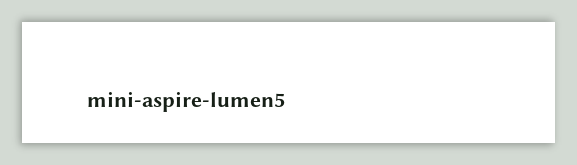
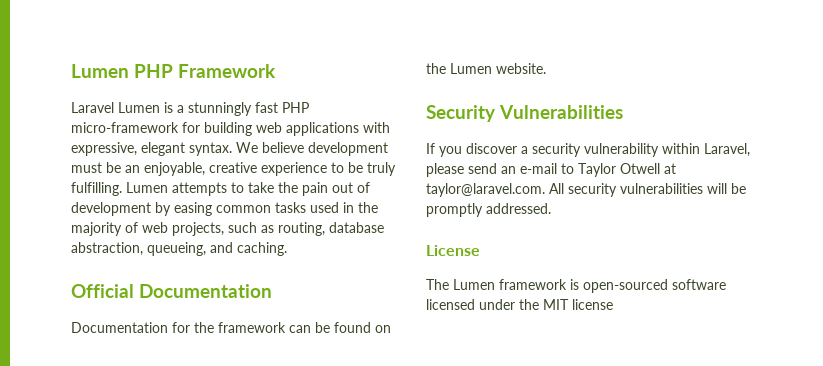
[87,91,285,112] mini-aspire-lumen5 -> [71,64,277,78] [71,102,309,116] [71,122,390,136] [71,142,388,156] [71,162,396,176] [71,182,370,196] [71,202,378,216] [71,222,384,236] [71,242,287,256] [71,284,273,298] [71,322,391,333] [426,63,546,74] [426,105,624,122] [426,143,750,157] [426,163,676,177] [426,183,746,197] [426,203,551,217] [426,245,480,256] [426,279,726,293] [426,299,613,310] Lumen PHP Framework // Laravel Lumen is a stunningly fast PHP micro-framework for building web applications with expressive, elegant syntax. We believe development must be an enjoyable, creative experience to be truly fulfilling. Lumen attempts to take the pain out of development by easing common tasks used in the majority of web projects, such as routing, database abstraction, queueing, and caching. // Official Documentation // Documentation for the framework can be found on the Lumen website. // Security Vulnerabilities // If you discover a security vulnerability within Laravel, please send an e-mail to Taylor Otwell at taylor@laravel.com. All security vulnerabilities will be promptly addressed. // License // The Lumen framework is open-sourced software licensed under the MIT license

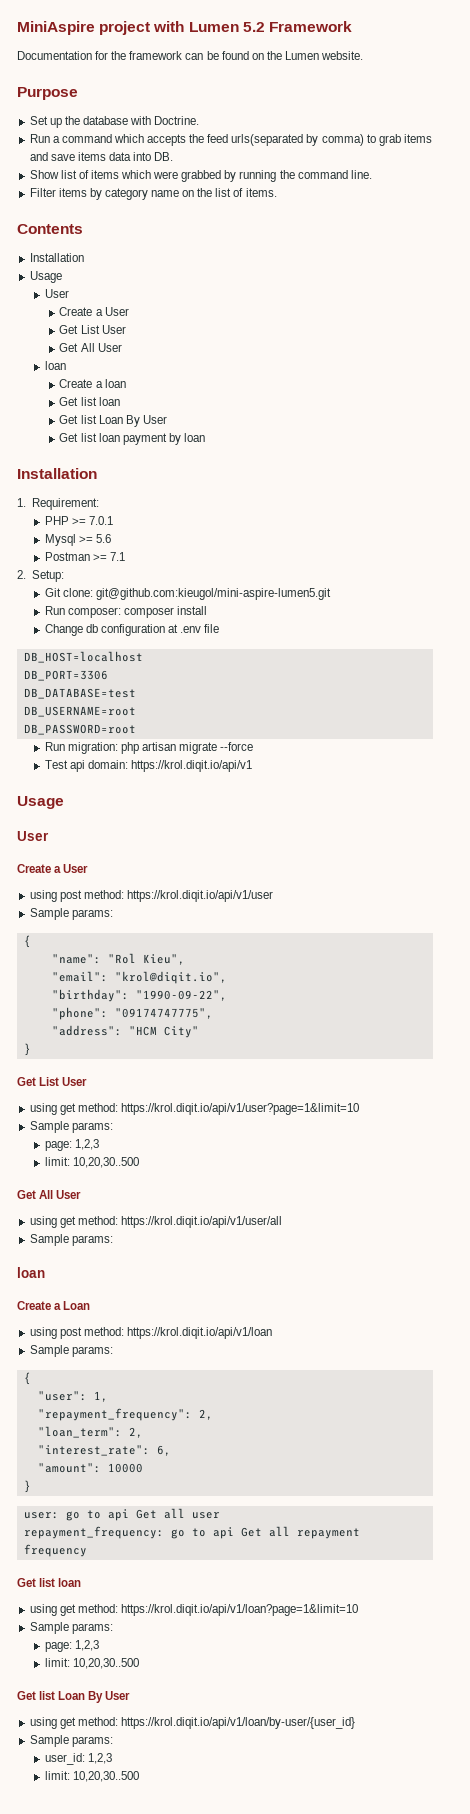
[71,64,277,78] [71,102,309,116] [71,122,390,136] [71,142,388,156] [71,162,396,176] [71,182,370,196] [71,202,378,216] [71,222,384,236] [71,242,287,256] [71,284,273,298] Lumen PHP Framework // Laravel Lumen is a stunningly fast PHP micro-framework for building web applications with expressive, elegant syntax. We believe development must be an enjoyable, creative experience to be truly fulfilling. Lumen attempts to take the pain out of development by easing common tasks used in the majority of web projects, such as routing, database abstraction, queueing, and caching. // Official Documentation -> [17,21,352,35] MiniAspire project with Lumen 5.2 Framework
[426,105,624,122] [426,143,750,157] [426,163,676,177] [426,183,746,197] [426,203,551,217] [426,245,480,256] [426,279,726,293] [426,299,613,310] Security Vulnerabilities // If you discover a security vulnerability within Laravel, please send an e-mail to Taylor Otwell at taylor@laravel.com. All security vulnerabilities will be promptly addressed. // License // The Lumen framework is open-sourced software licensed under the MIT license -> [17,87,78,100] [29,116,200,128] [29,134,432,146] [29,152,174,161] [29,170,372,182] [29,188,277,200] [17,224,83,234] [29,253,84,262] [29,271,62,283] [44,289,69,298] [59,307,129,316] [59,325,126,334] [59,343,122,352] [44,361,66,370] [59,379,126,388] [59,397,120,406] [59,415,167,427] [59,433,205,445] [17,468,97,479] [17,498,99,510] [44,516,113,525] [44,534,111,546] [44,552,125,561] [17,570,64,582] [44,588,331,600] [44,606,207,618] [44,624,220,636] [23,651,143,663] [23,670,108,681] [23,688,136,699] [23,706,136,717] [23,724,136,735] [44,742,254,754] [44,760,252,772] [17,796,64,809] [17,831,49,841] [17,864,89,873] [29,890,273,902] [29,908,113,920] [23,935,31,948] [51,953,185,965] [51,971,227,984] [51,989,227,1002] [51,1007,213,1020] [51,1025,199,1038] [23,1043,31,1056] [17,1077,88,1086] [29,1103,359,1115] [29,1121,113,1133] [44,1139,99,1151] [44,1157,139,1168] [17,1190,82,1199] [29,1216,282,1228] [29,1234,113,1246] [17,1267,45,1278] [17,1301,91,1310] [29,1327,272,1339] [29,1345,113,1357] [23,1372,31,1385] [37,1391,108,1402] [37,1408,213,1421] [37,1426,143,1438] [37,1445,171,1456] [37,1463,143,1473] [23,1480,31,1493] [23,1508,220,1521] [23,1526,360,1539] [23,1544,87,1557] [17,1578,82,1587] [29,1604,358,1616] [29,1622,113,1634] [44,1640,99,1652] [44,1658,139,1669] [17,1691,131,1703] [29,1717,355,1729] [29,1735,113,1747] [44,1753,112,1765] [44,1771,139,1782] Purpose // Set up the database with Doctrine. // Run a command which accepts the feed urls(separated by comma) to grab items and save items data into DB. // Show list of items which were grabbed by running the command line. // Filter items by category name on the list of items. // Contents // Installation // Usage // User // Create a User // Get List User // Get All User // loan // Create a loan // Get list loan // Get list Loan By User // Get list loan payment by loan // Installation // 1. Requirement: // PHP >= 7.0.1 // Mysql >= 5.6 // Postman >= 7.1 // 2. Setup: // Git clone: git@github.com:kieugol/mini-aspire-lumen5.git // Run composer: composer install // Change db configuration at .env file // DB_HOST=localhost // DB_PORT=3306 // DB_DATABASE=test // DB_USERNAME=root // DB_PASSWORD=root // Run migration: php artisan migrate --force // Test api domain: https://krol.diqit.io/api/v1 // Usage // User // Create a User // using post method: https://krol.diqit.io/api/v1/user // Sample params: // { // "name": "Rol Kieu", // "email": "krol@diqit.io", // "birthday": "1990-09-22", // "phone": "09174747775", // "address": "HCM City" // } // Get List User // using get method: https://krol.diqit.io/api/v1/user?page=1&limit=10 // Sample params: // page: 1,2,3 // limit: 10,20,30..500 // Get All User // using get method: https://krol.diqit.io/api/v1/user/all // Sample params: // loan // Create a Loan // using post method: https://krol.diqit.io/api/v1/loan // Sample params: // { // "user": 1, // "repayment_frequency": 2, // "loan_term": 2, // "interest_rate": 6, // "amount": 10000 // } // user: go to api Get all user // repayment_frequency: go to api Get all repayment frequency // Get list loan // using get method: https://krol.diqit.io/api/v1/loan?page=1&limit=10 // Sample params: // page: 1,2,3 // limit: 10,20,30..500 // Get list Loan By User // using get method: https://krol.diqit.io/api/v1/loan/by-user/{user_id} // Sample params: // user_id: 1,2,3 // limit: 10,20,30..500

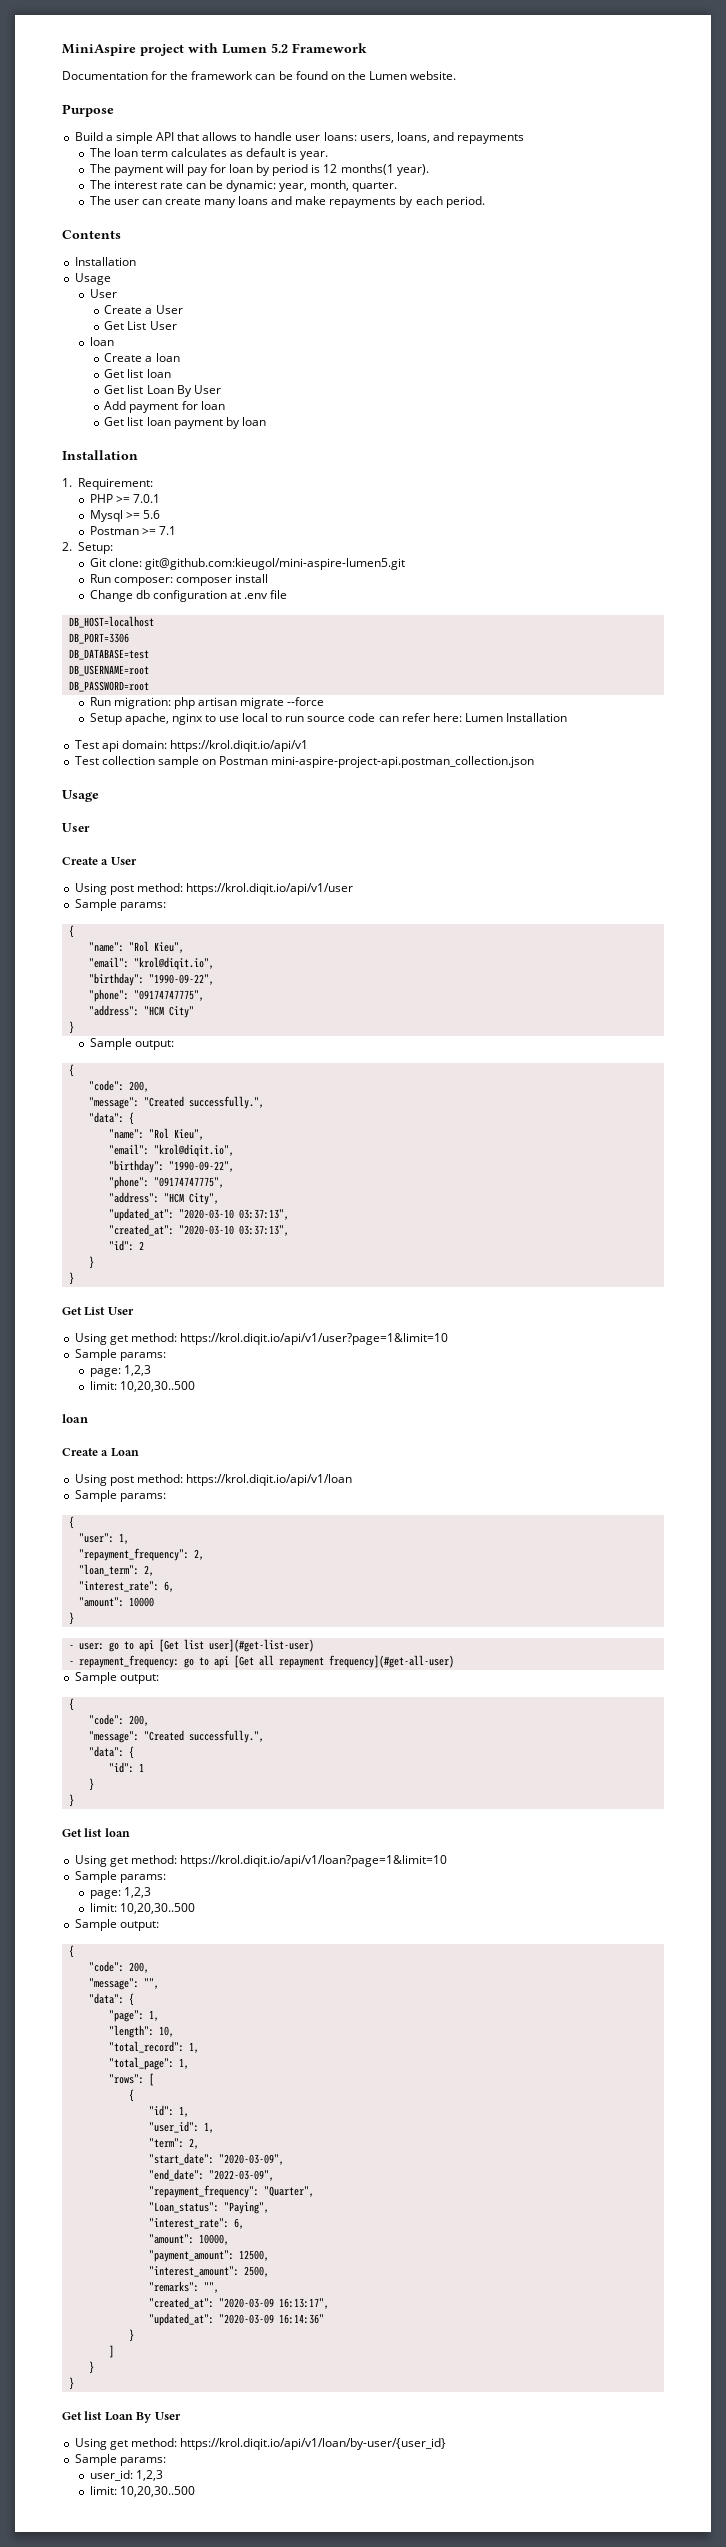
[29,116,200,128] [29,134,432,146] [29,152,174,161] [29,170,372,182] [29,188,277,200] Set up the database with Doctrine. // Run a command which accepts the feed urls(separated by comma) to grab items and save items data into DB. // Show list of items which were grabbed by running the command line. // Filter items by category name on the list of items. -> [74,132,525,144] [89,148,329,160] [89,164,429,176] [89,180,398,192] [89,196,485,208] Build a simple API that allows to handle user loans: users, loans, and repayments // The loan term calculates as default is year. // The payment will pay for loan by period is 12 months(1 year). // The interest rate can be dynamic: year, month, quarter. // The user can create many loans and make repayments by each period.
[59,343,122,352] // Get All User -> (177, 325) none
(167, 419) none -> [104,401,225,413] // Add payment for loan
[44,760,252,772] [17,796,64,809] [17,831,49,841] [17,864,89,873] [29,890,57,902] Test api domain: https://krol.diqit.io/api/v1 // Usage // User // Create a User // using -> [89,713,567,725] [74,740,308,752] [74,756,535,768] [62,790,99,802] [62,823,90,832] [62,857,137,865] [74,883,107,895] Setup apache, nginx to use local to run source code can refer here: Lumen Installation // Test api domain: https://krol.diqit.io/api/v1 // Test collection sample on Postman mini-aspire-project-api.postman_collection.json // Usage // User // Create a User // Using
[17,1077,88,1086] [29,1103,57,1115] // Get List User // using -> [89,1038,174,1050] [68,1064,74,1077] [88,1080,149,1092] [88,1096,264,1109] [88,1112,134,1125] [108,1128,204,1140] [108,1144,234,1157] [108,1160,234,1173] [108,1176,224,1189] [108,1192,219,1205] [108,1208,289,1221] [108,1224,289,1236] [108,1240,144,1251] [88,1256,94,1269] [68,1272,74,1285] [62,1307,134,1316] [74,1333,107,1345] // Sample output: // { // "code": 200, // "message": "Created successfully.", // "data": { // "name": "Rol Kieu", // "email": "krol@diqit.io", // "birthday": "1990-09-22", // "phone": "09174747775", // "address": "HCM City", // "updated_at": "2020-03-10 03:37:13", // "created_at": "2020-03-10 03:37:13", // "id": 2 // } // } // Get List User // Using
[17,1190,82,1199] [29,1216,282,1228] [29,1234,113,1246] // Get All User // using get method: https://krol.diqit.io/api/v1/user/all // Sample params: -> (195, 1386) none
[29,1327,57,1339] using -> [74,1474,107,1486] Using
(31, 1486) none -> [68,1645,74,1649] -
[135,1508,220,1519] Get all user // -> [158,1639,314,1652] [68,1661,74,1665] [Get list user](#get-list-user) // -
[240,1527,262,1537] Get -> [233,1655,254,1668] [Get
[23,1544,87,1557] [17,1578,82,1587] [29,1604,57,1616] frequency // Get list loan // using -> [328,1655,454,1668] [74,1672,159,1684] [68,1698,74,1711] [88,1714,149,1726] [88,1730,264,1743] [88,1746,134,1759] [108,1762,144,1773] [88,1778,94,1791] [68,1794,74,1807] [62,1828,130,1837] [74,1855,107,1867] frequency](#get-all-user) // Sample output: // { // "code": 200, // "message": "Created successfully.", // "data": { // "id": 1 // } // } // Get list loan // Using
[17,1691,131,1703] [29,1717,57,1729] // Get list Loan By User // using -> [74,1919,159,1931] [68,1945,74,1958] [88,1961,149,1973] [88,1978,159,1990] [88,1993,134,2006] [108,2010,159,2022] [108,2025,174,2038] [108,2041,199,2053] [108,2057,189,2070] [108,2073,154,2086] [128,2089,134,2102] [148,2105,189,2117] [148,2121,214,2133] [148,2138,199,2149] [148,2153,284,2165] [148,2169,274,2181] [148,2185,314,2198] [148,2202,269,2214] [148,2218,244,2229] [148,2234,229,2245] [148,2250,269,2262] [148,2266,269,2277] [148,2281,219,2293] [148,2297,329,2309] [148,2313,324,2326] [128,2329,134,2342] [108,2345,114,2358] [88,2361,94,2374] [68,2377,74,2390] [62,2411,181,2423] [74,2438,107,2450] // Sample output: // { // "code": 200, // "message": "", // "data": { // "page": 1, // "length": 10, // "total_record": 1, // "total_page": 1, // "rows": [ // { // "id": 1, // "user_id": 1, // "term": 2, // "start_date": "2020-03-09", // "end_date": "2022-03-09", // "repayment_frequency": "Quarter", // "Loan_status": "Paying", // "interest_rate": 6, // "amount": 10000, // "payment_amount": 12500, // "interest_amount": 2500, // "remarks": "", // "created_at": "2020-03-09 16:13:17", // "updated_at": "2020-03-09 16:14:36" // } // ] // } // } // Get list Loan By User // Using

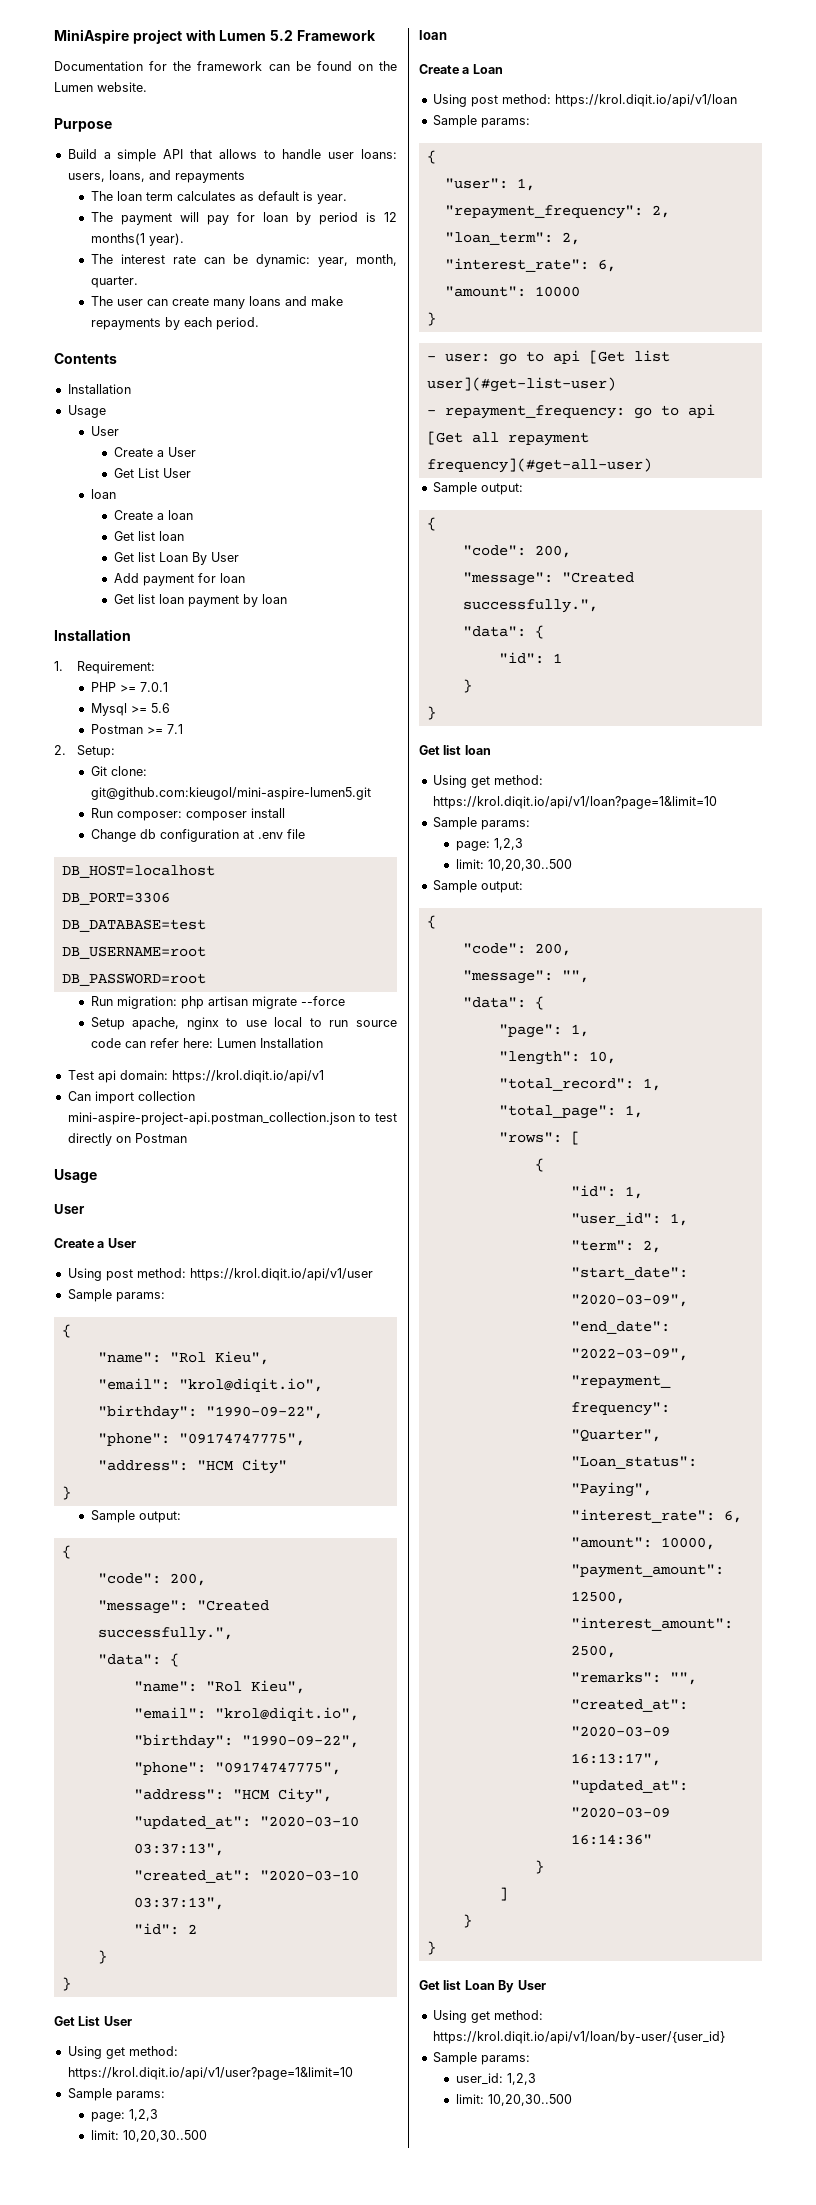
[74,756,199,768] Test collection sample -> [67,1091,195,1104] [67,1112,397,1125] [67,1133,112,1146] Can import collection mini-aspire-project-api.postman_collection.json to test directly
[271,756,535,768] mini-aspire-project-api.postman_collection.json -> (187, 1138) none

